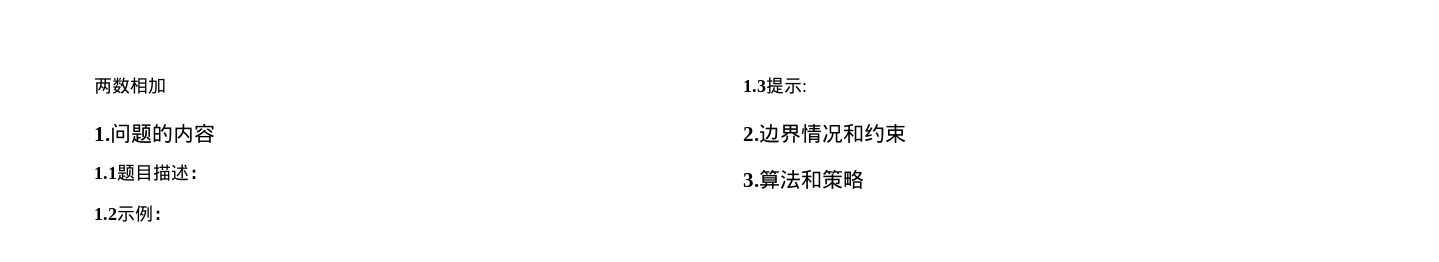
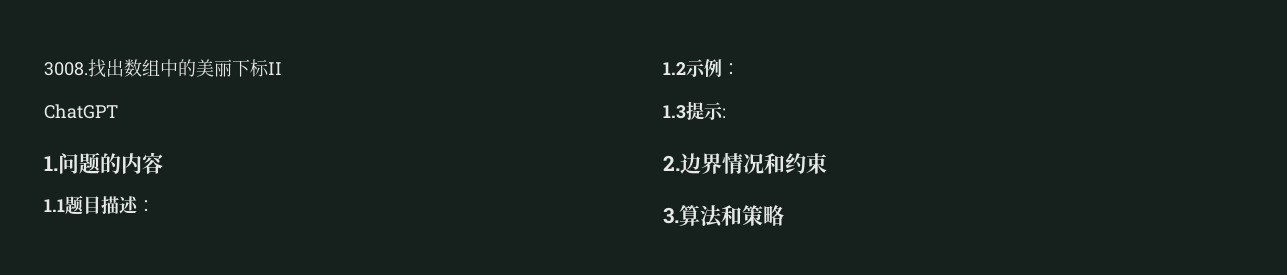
[94,77,166,94] 两数相加 -> [44,59,282,78] [44,104,118,119] 3008.找出数组中的美丽下标II // ChatGPT

